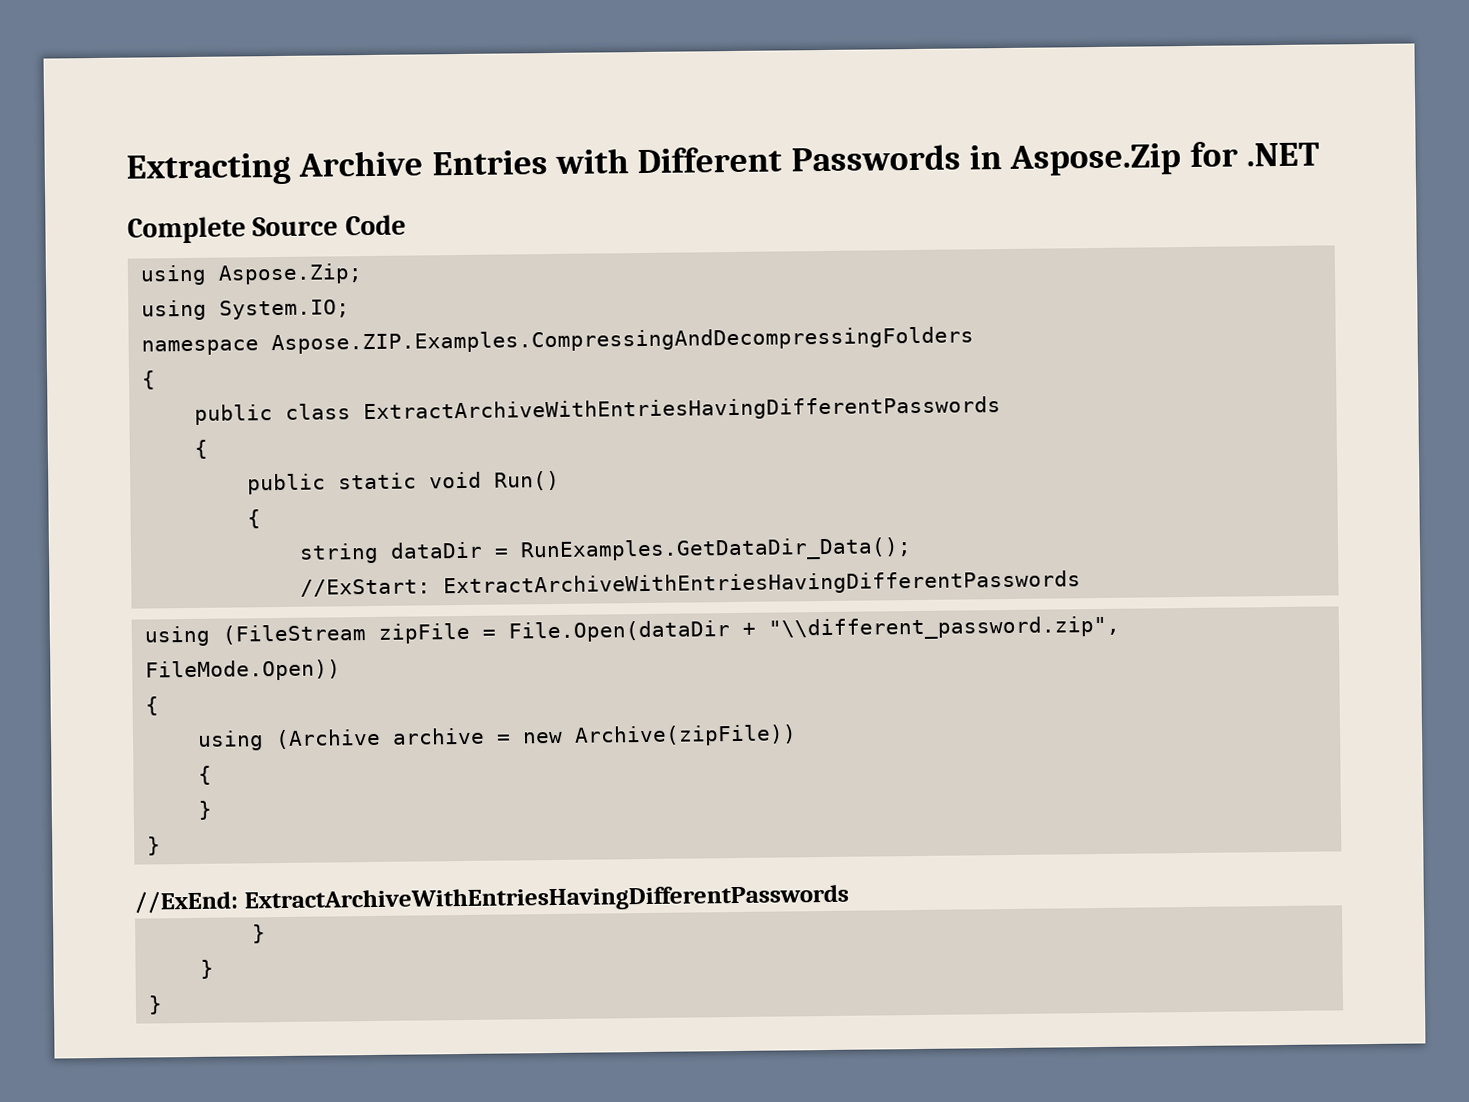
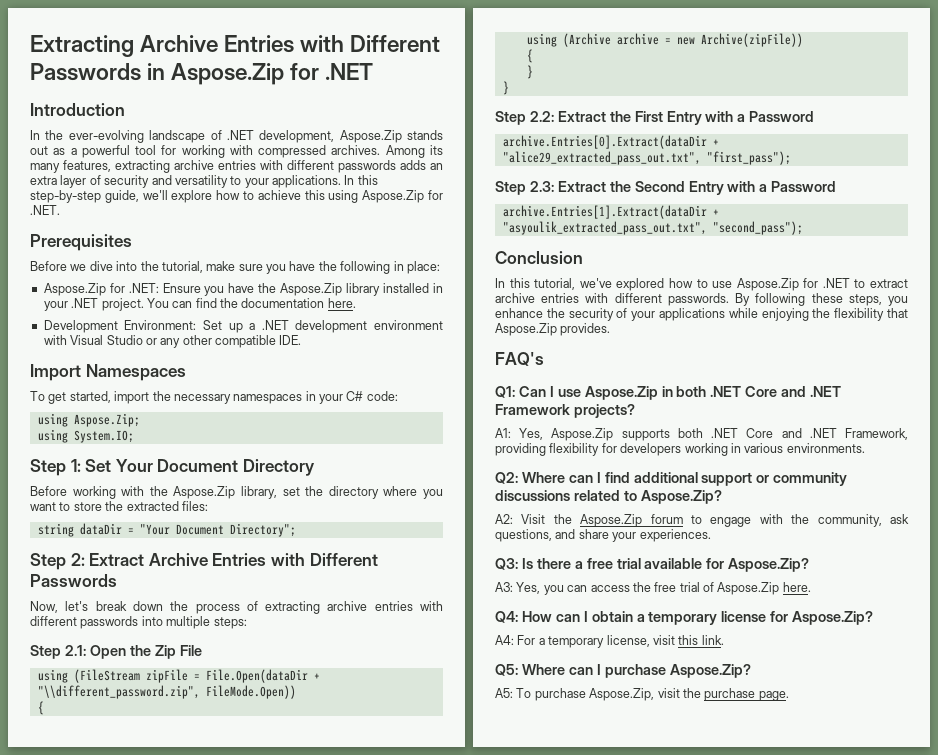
[127,214,406,244] [140,263,364,286] [141,299,351,321] [141,326,975,356] [141,370,157,390] [194,396,1002,425] [194,439,209,459] [247,470,561,495] [247,509,262,529] [299,537,913,564] [300,570,1082,598] Complete Source Code // using Aspose.Zip; // using System.IO; // namespace Aspose.ZIP.Examples.CompressingAndDecompressingFolders // { // public class ExtractArchiveWithEntriesHavingDifferentPasswords // { // public static void Run() // { // string dataDir = RunExamples.GetDataDir_Data(); // //ExStart: ExtractArchiveWithEntriesHavingDifferentPasswords -> [30,103,125,116] [30,130,443,143] [30,145,443,158] [30,160,443,173] [30,175,378,188] [30,190,444,203] [30,205,60,215] [30,234,132,251] [30,261,440,274] [43,283,444,296] [43,298,356,311] [43,320,443,333] [43,335,302,348] [30,364,186,381] [30,391,398,404] [37,413,140,427] [37,429,134,443] [30,459,315,476] [30,486,444,499] [30,501,208,511] [37,523,296,537] [30,553,378,570] [30,574,117,587] [30,601,444,614] [30,616,247,629] [30,645,202,659] Introduction // In the ever-evolving landscape of .NET development, Aspose.Zip stands out as a powerful tool for working with compressed archives. Among its many features, extracting archive entries with different passwords adds an extra layer of security and versatility to your applications. In this step-by-step guide, we'll explore how to achieve this using Aspose.Zip for .NET. // Prerequisites // Before we dive into the tutorial, make sure you have the following in place: // Aspose.Zip for .NET: Ensure you have the Aspose.Zip library installed in your .NET project. You can find the documentation here. // Development Environment: Set up a .NET development environment with Visual Studio or any other compatible IDE. // Import Namespaces // To get started, import the necessary namespaces in your C# code: // using Aspose.Zip; // using System.IO; // Step 1: Set Your Document Directory // Before working with the Aspose.Zip library, set the directory where you want to store the extracted files: // string dataDir = "Your Document Directory"; // Step 2: Extract Archive Entries with Different Passwords // Now, let's break down the process of extracting archive entries with different passwords into multiple steps: // Step 2.1: Open the Zip File
[134,884,849,914] [252,924,267,944] [200,959,215,979] [148,995,164,1015] //ExEnd: ExtractArchiveWithEntriesHavingDifferentPasswords // } // } // } -> [495,111,815,125] [502,135,719,149] [502,151,791,165] [495,181,837,195] [502,205,719,219] [502,221,803,235] [495,251,583,264] [495,278,908,291] [495,293,908,306] [495,308,908,321] [495,323,611,336] [495,352,544,366] [495,386,842,400] [495,404,635,418] [495,428,908,441] [495,443,865,456] [495,472,848,486] [495,490,722,504] [495,514,909,527] [495,529,711,542] [495,558,810,572] [495,582,811,595] [495,611,874,625] [495,635,724,648] [495,664,751,678] [495,688,789,701] Step 2.2: Extract the First Entry with a Password // archive.Entries[0].Extract(dataDir + "alice29_extracted_pass_out.txt", "first_pass"); // Step 2.3: Extract the Second Entry with a Password // archive.Entries[1].Extract(dataDir + "asyoulik_extracted_pass_out.txt", "second_pass"); // Conclusion // In this tutorial, we've explored how to use Aspose.Zip for .NET to extract archive entries with different passwords. By following these steps, you enhance the security of your applications while enjoying the flexibility that Aspose.Zip provides. // FAQ's // Q1: Can I use Aspose.Zip in both .NET Core and .NET Framework projects? // A1: Yes, Aspose.Zip supports both .NET Core and .NET Framework, providing flexibility for developers working in various environments. // Q2: Where can I find additional support or community discussions related to Aspose.Zip? // A2: Visit the Aspose.Zip forum to engage with the community, ask questions, and share your experiences. // Q3: Is there a free trial available for Aspose.Zip? // A3: Yes, you can access the free trial of Aspose.Zip here. // Q4: How can I obtain a temporary license for Aspose.Zip? // A4: For a temporary license, visit this link. // Q5: Where can I purchase Aspose.Zip? // A5: To purchase Aspose.Zip, visit the purchase page.

